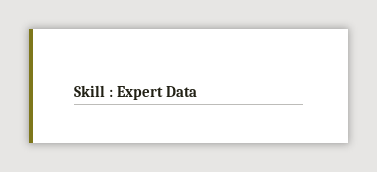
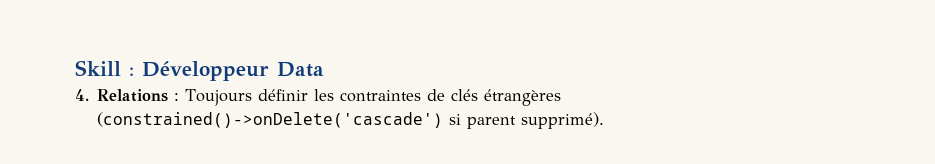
[117,86,164,100] Expert -> [142,61,269,81] Développeur
(198, 91) none -> [75,89,562,106] [97,112,605,129] // 4. Relations : Toujours définir les contraintes de clés étrangères (constrained()->onDelete('cascade') si parent supprimé).

